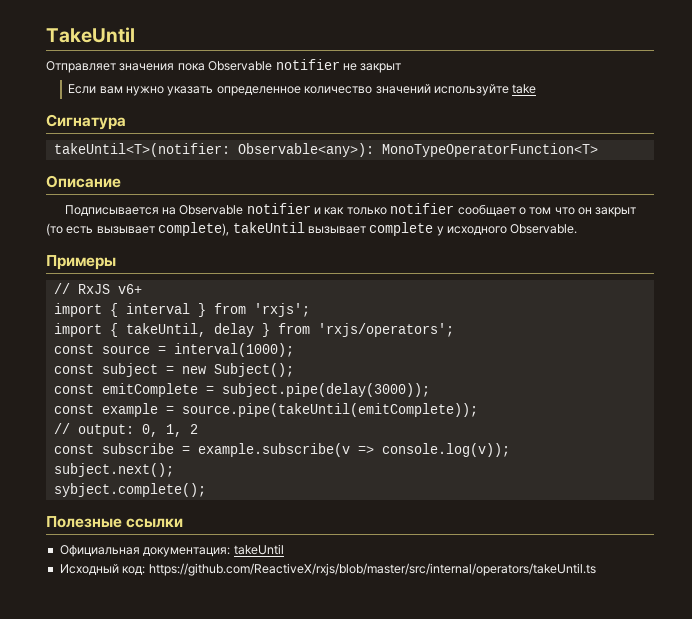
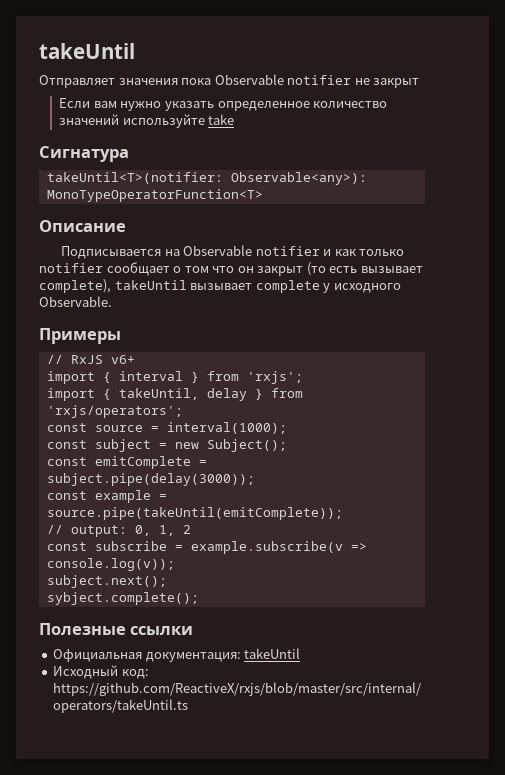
[46,27,135,43] TakeUntil -> [39,43,135,59] takeUntil

